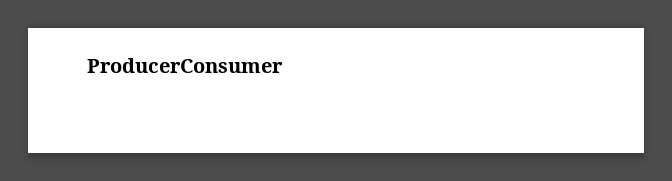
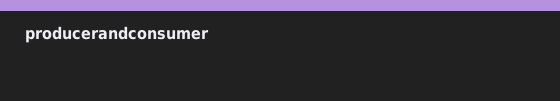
[87,58,283,73] ProducerConsumer -> [25,26,209,43] producerandconsumer

